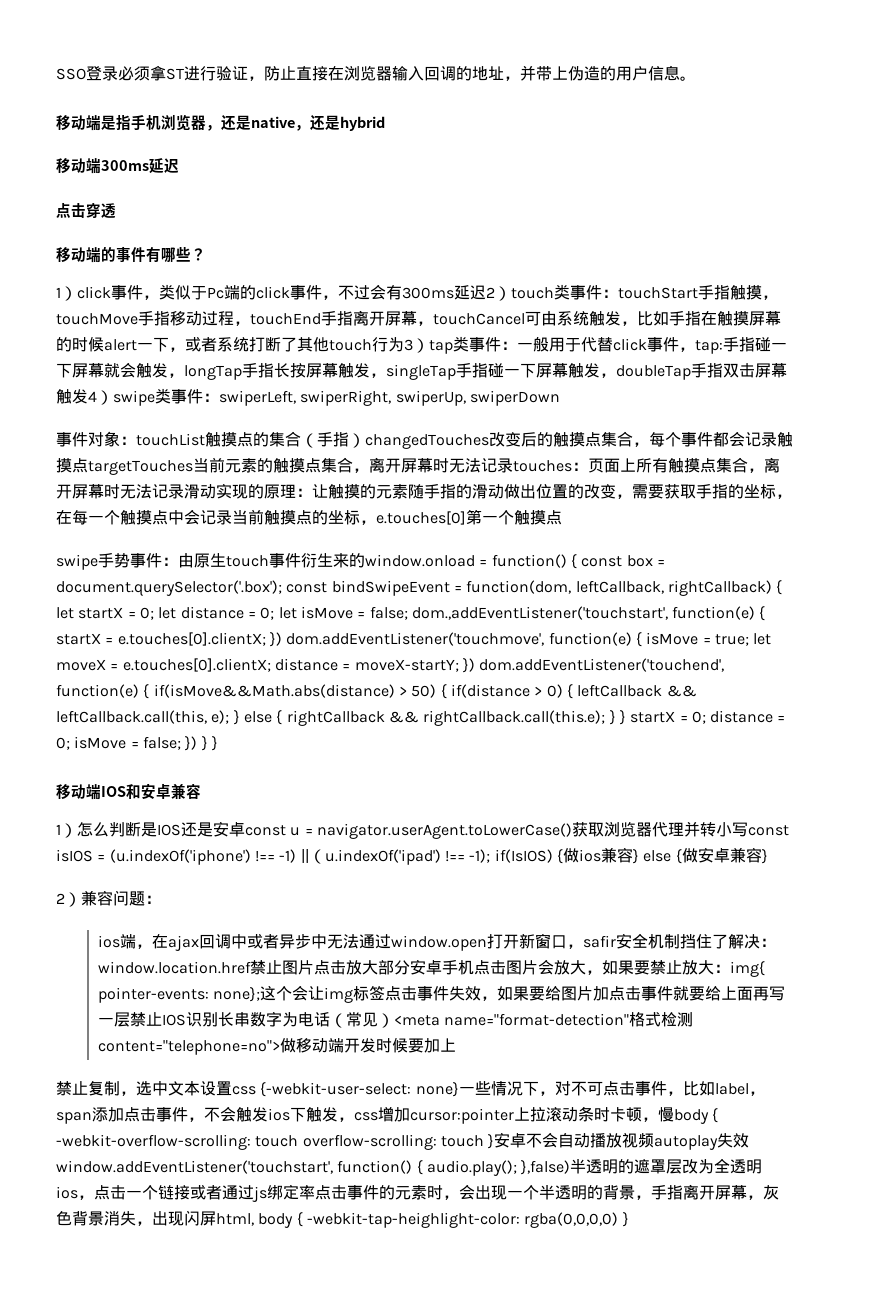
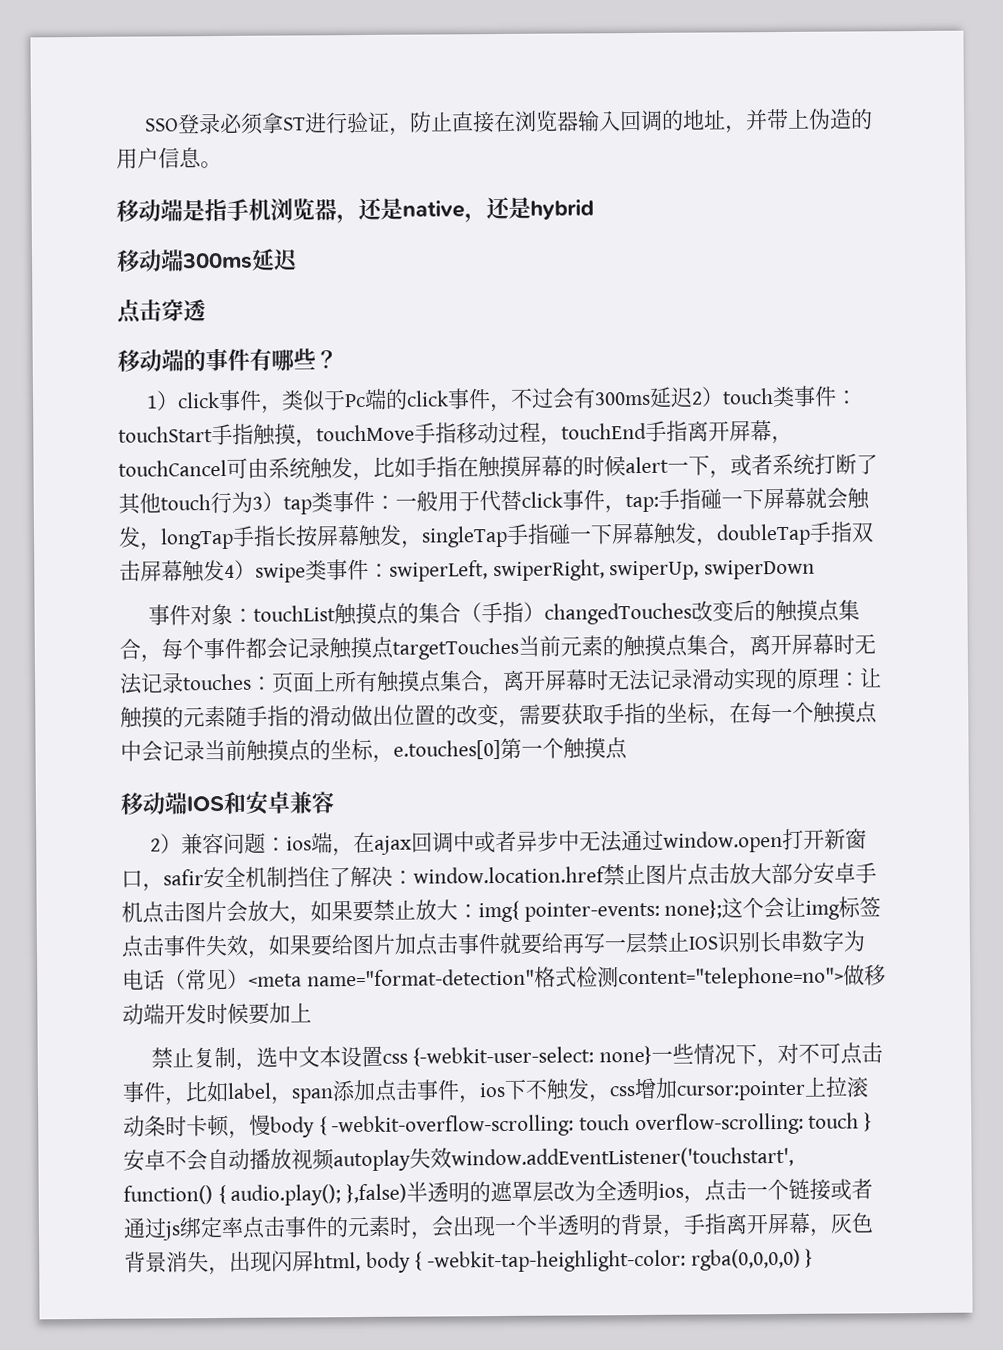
[56,553,665,570] [56,580,783,596] [56,606,766,621] [56,632,772,647] [56,658,725,673] [56,684,697,699] [56,710,786,726] [56,736,218,751] // swipe手势事件：由原生touch事件衍生来的window.onload = function() { const box = document.querySelector('.box'); const bindSwipeEvent = function(dom, leftCallback, rightCallback) { let startX = 0; let distance = 0; let isMove = false; dom.,addEventListener('touchstart', function(e) { startX = e.touches[0].clientX; }) dom.addEventListener('touchmove', function(e) { isMove = true; let moveX = e.touches[0].clientX; distance = moveX-startY; }) dom.addEventListener('touchend', function(e) { if(isMove&&Math.abs(distance) > 50) { if(distance > 0) { leftCallback && leftCallback.call(this, e); } else { rightCallback && rightCallback.call(this.e); } } startX = 0; distance = 0; isMove = false; }) } } -> (628, 748) none
[56,821,789,839] [56,847,768,865] // 1）怎么判断是IOS还是安卓const u = navigator.userAgent.toLowerCase()获取浏览器代理并转小写const isIOS = (u.indexOf('iphone') !== -1) ||（u.indexOf('ipad') !== -1); if(IsIOS) {做ios兼容} else {做安卓兼容} -> (334, 802) none
(161, 899) // -> (287, 843) none
[721,986,754,1001] 上面 -> (563, 943) none
[204,1106,306,1122] 不会触发ios下 -> [479,1078,548,1100] ios下不

